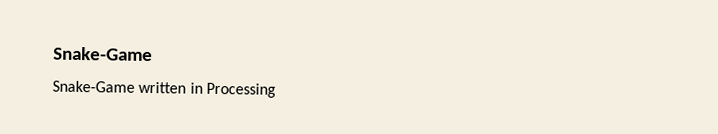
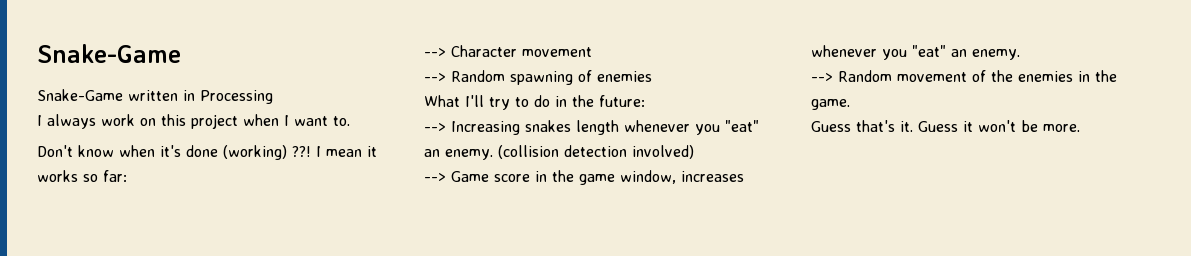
(276, 90) none -> [37,114,350,129] [37,145,377,160] [37,170,127,182] [424,45,592,57] [424,70,652,85] [424,95,645,110] [424,120,759,135] [424,145,694,160] [424,170,744,185] [811,45,1020,60] [811,70,1117,82] [811,99,850,110] [811,120,1080,132] // I always work on this project when I want to. // Don't know when it's done (working) ??! I mean it works so far: // --> Character movement // --> Random spawning of enemies // What I'll try to do in the future: // --> Increasing snakes length whenever you "eat" an enemy. (collision detection involved) // --> Game score in the game window, increases whenever you "eat" an enemy. // --> Random movement of the enemies in the game. // Guess that's it. Guess it won't be more.

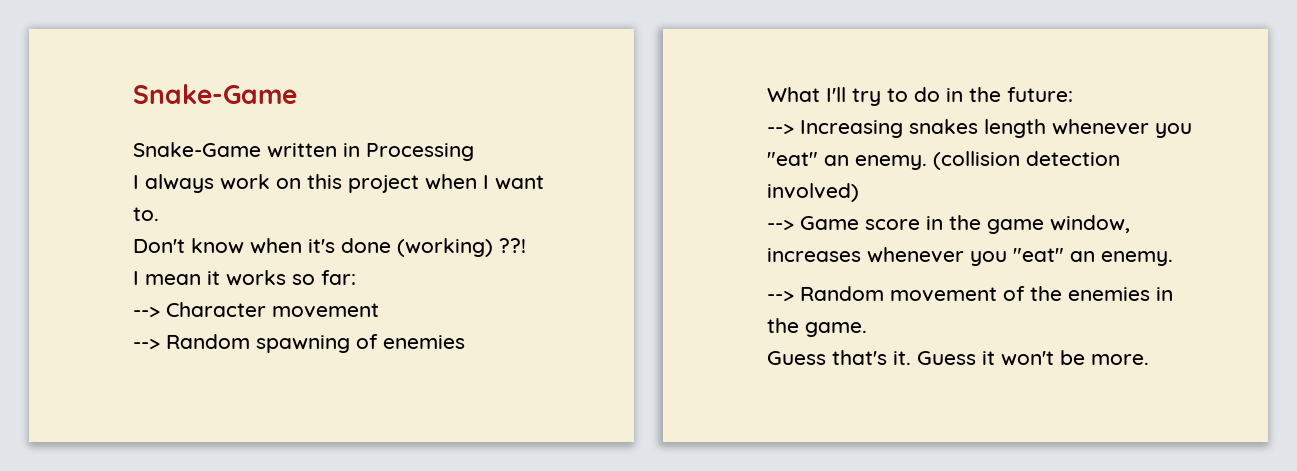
(311, 151) none -> (526, 245) //

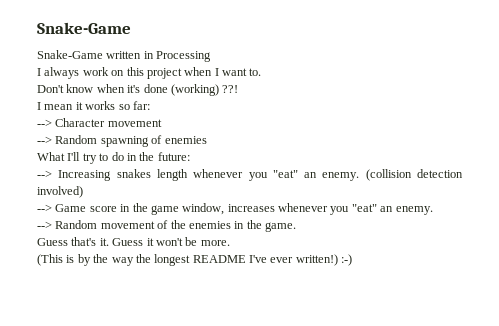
(1149, 359) none -> [37,254,353,266] // (This is by the way the longest README I've ever written!) :-)

